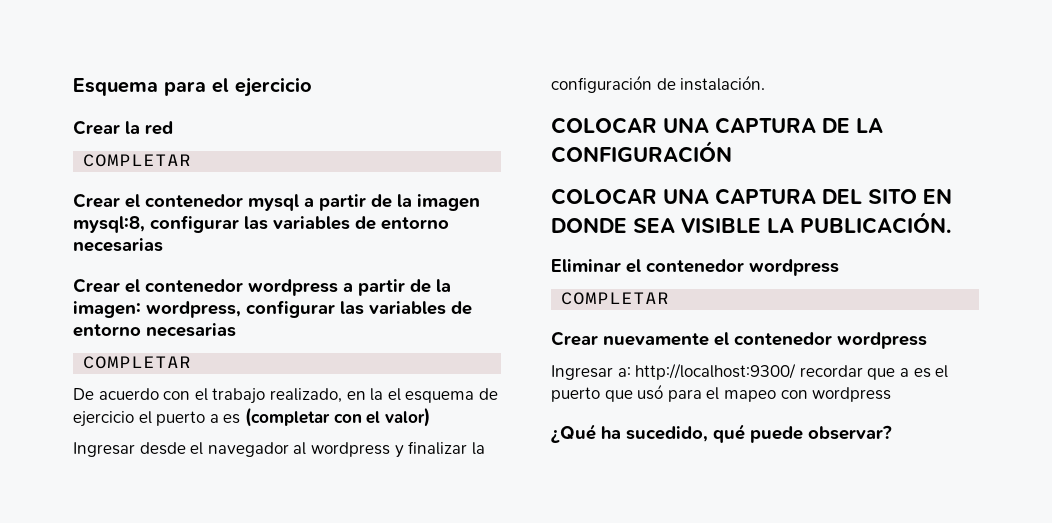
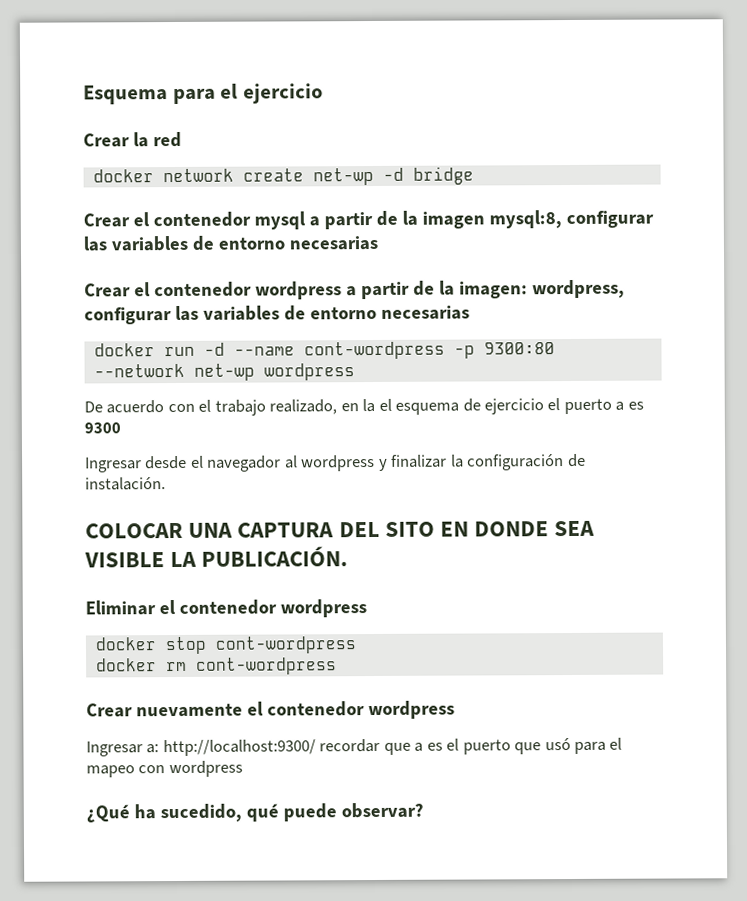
[83,154,192,167] COMPLETAR -> [92,166,474,186] docker network create net-wp -d bridge
[83,356,192,369] COMPLETAR -> [93,341,555,360] [93,363,355,381] docker run -d --name cont-wordpress -p 9300:80 --network net-wp wordpress
[244,407,430,427] (completar con el valor) -> [84,422,121,434] 9300
[551,117,883,134] [551,141,732,163] // COLOCAR UNA CAPTURA DE LA CONFIGURACIÓN -> (166, 484) none
[561,292,670,305] COMPLETAR -> [94,636,357,655] [95,657,337,675] docker stop cont-wordpress // docker rm cont-wordpress

